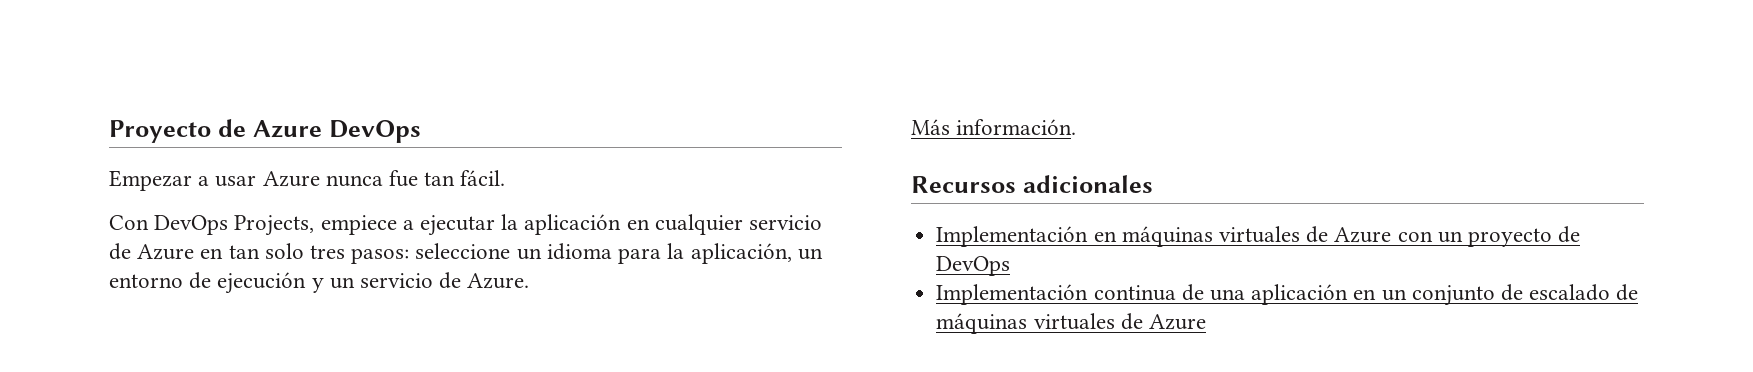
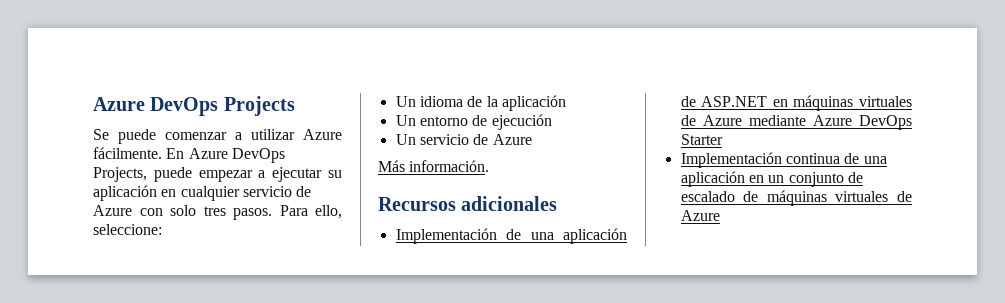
[109,119,421,143] [109,170,506,191] [109,215,397,236] Proyecto de Azure DevOps // Empezar a usar Azure nunca fue tan fácil. // Con DevOps Projects, empiece -> [93,96,295,116] [93,129,342,144] [93,147,285,163] [93,167,253,182] Azure DevOps Projects // Se puede comenzar a utilizar Azure fácilmente. En Azure DevOps Projects, puede empezar
[501,214,519,230] la -> [328,170,343,178] su
[200,243,823,264] en tan solo tres pasos: seleccione un idioma para la aplicación, un -> [139,205,342,220] [93,224,162,235] [395,95,566,111] [395,115,416,126] con solo tres pasos. Para ello, seleccione: // Un idioma de la aplicación // Un
[311,272,530,293] y un servicio de Azure. -> [395,134,532,145] // Un servicio de Azure
(1089, 236) none -> [506,228,627,244] [680,96,768,107] de una aplicación de ASP.NET
[1397,226,1581,247] [936,256,1011,276] con un proyecto de DevOps -> [748,115,912,130] [680,134,723,145] mediante Azure DevOps Starter

